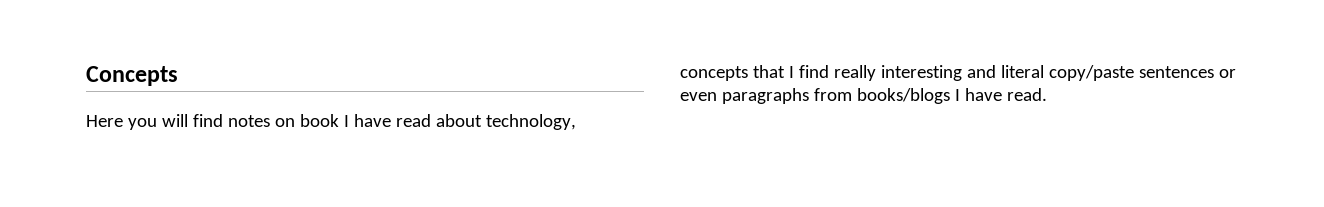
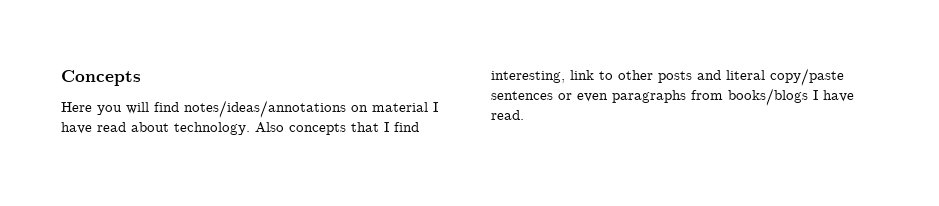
[227,114,339,127] notes on book -> [184,100,428,118] notes/ideas/annotations on material
[485,114,576,130] technology, -> [174,122,284,135] technology. Also
[833,65,962,81] really interesting -> [491,70,692,83] interesting, link to other posts

